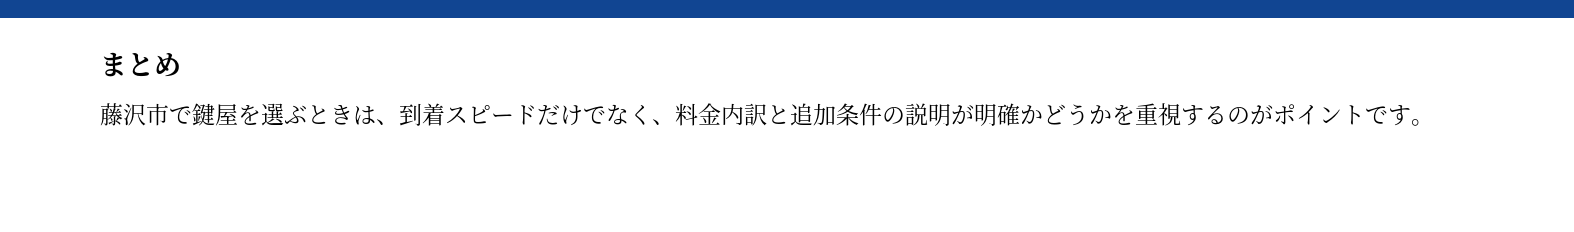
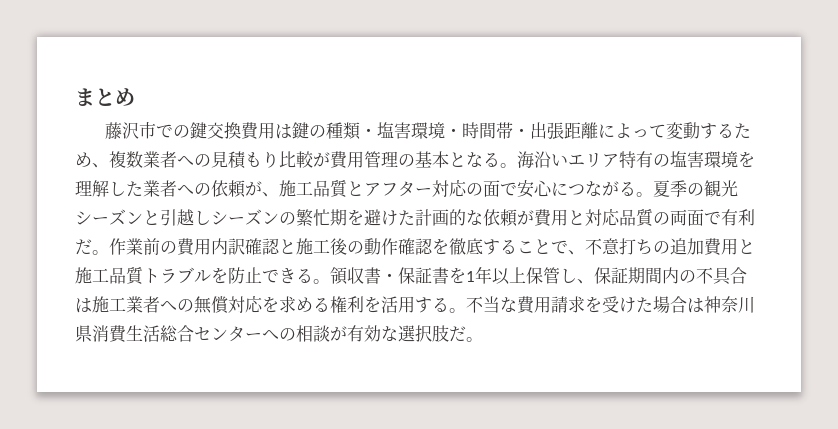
[192,103,1411,126] 鍵屋を選ぶときは、到着スピードだけでなく、料金内訳と追加条件の説明が明確かどうかを重視するのがポイントです -> [173,122,752,140] [75,151,755,169] [75,180,738,198] [75,209,755,227] [75,238,755,256] [75,266,747,285] [75,296,755,314] [75,325,466,343] の鍵交換費用は鍵の種類・塩害環境・時間帯・出張距離によって変動するため、複数業者への見積もり比較が費用管理の基本となる。海沿いエリア特有の塩害環境を理解した業者への依頼が、施工品質とアフター対応の面で安心につながる。夏季の観光シーズンと引越しシーズンの繁忙期を避けた計画的な依頼が費用と対応品質の両面で有利だ。作業前の費用内訳確認と施工後の動作確認を徹底することで、不意打ちの追加費用と施工品質トラブルを防止できる。領収書・保証書を1年以上保管し、保証期間内の不具合は施工業者への無償対応を求める権利を活用する。不当な費用請求を受けた場合は神奈川県消費生活総合センターへの相談が有効な選択肢だ

